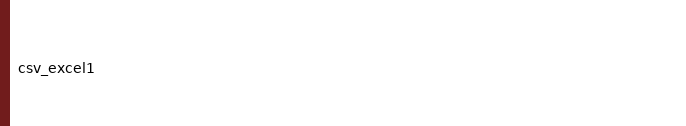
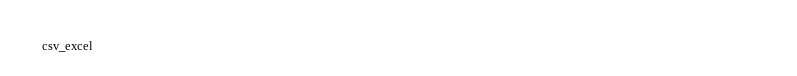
[18,62,95,76] csv_excel1 -> [42,41,93,52] csv_excel

